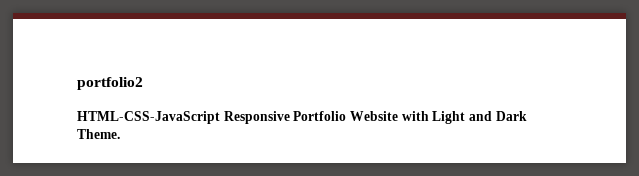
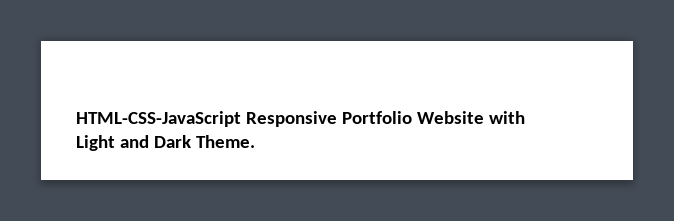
[77,77,143,90] portfolio2 // -> (76, 119) none

